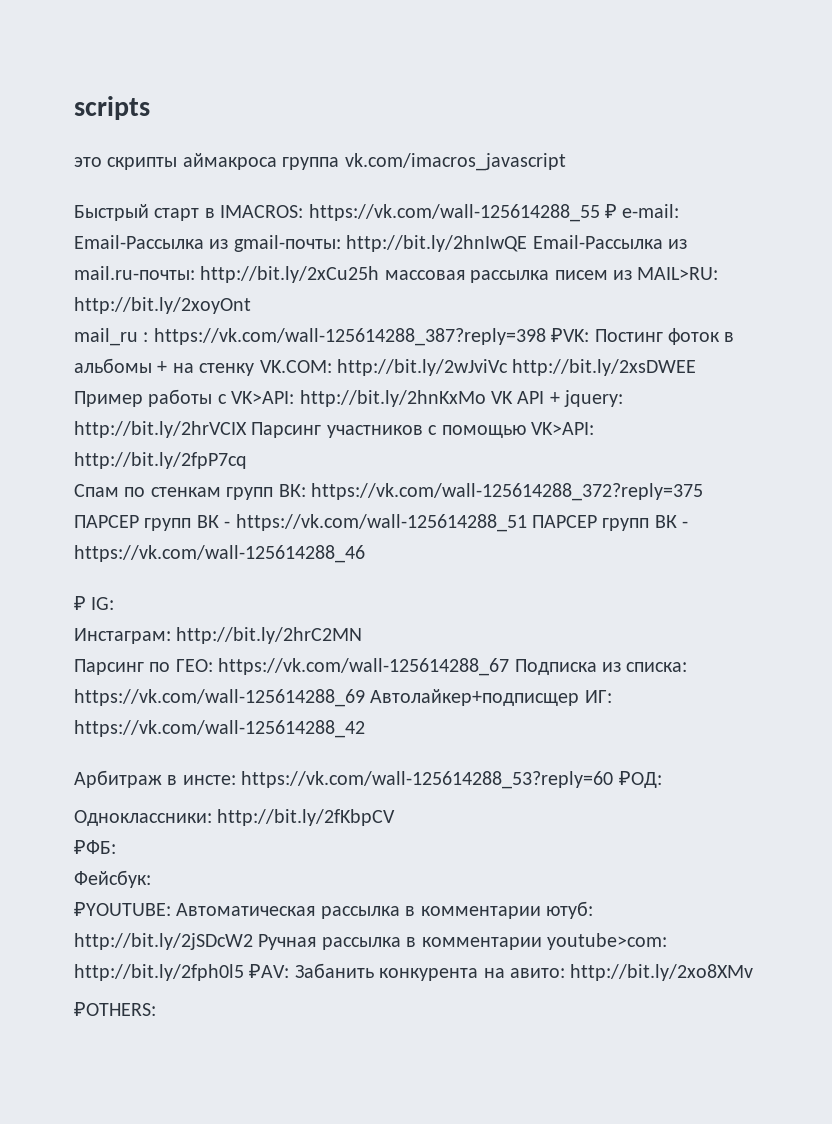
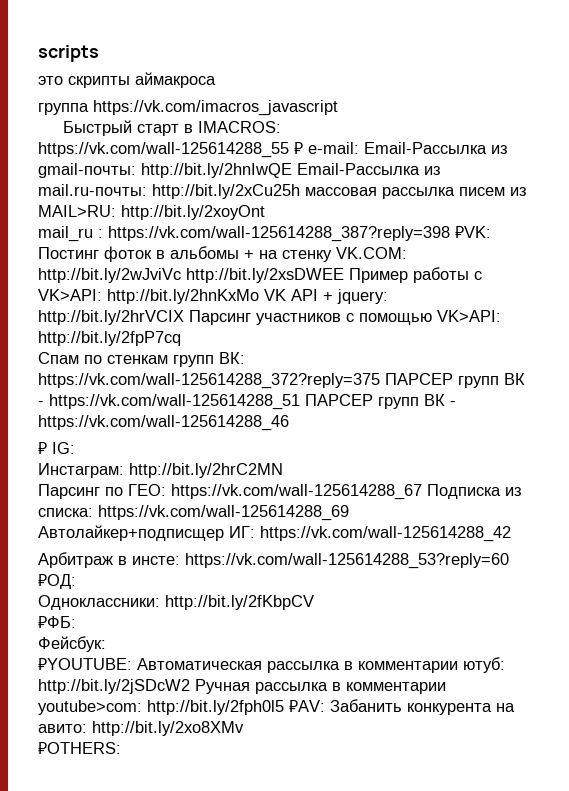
[282,153,566,171] группа vk.com/imacros_javascript -> [38,100,338,116] // группа https://vk.com/imacros_javascript

